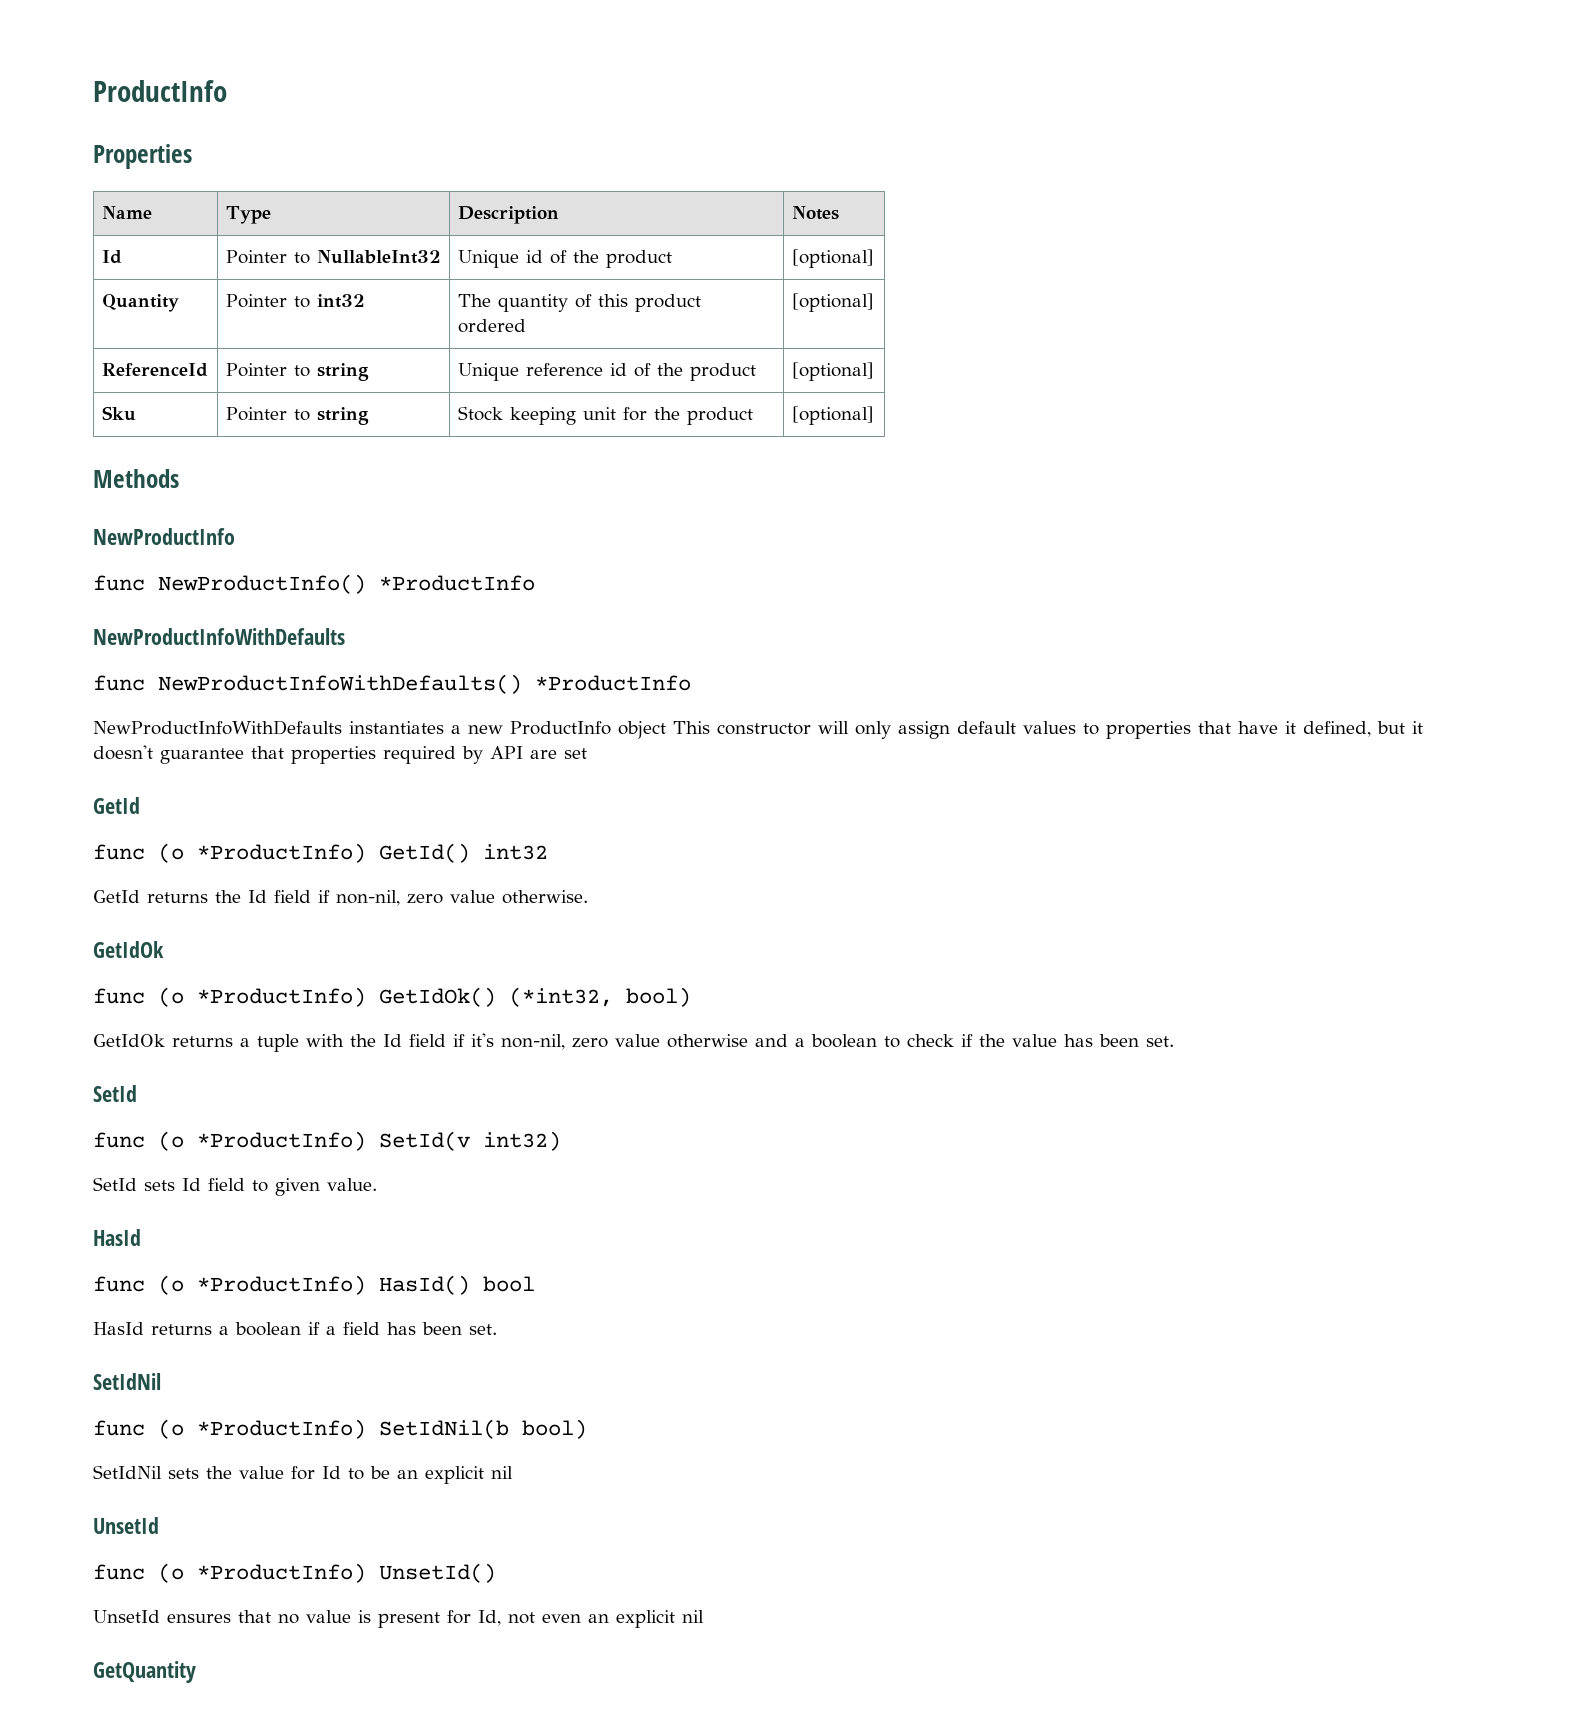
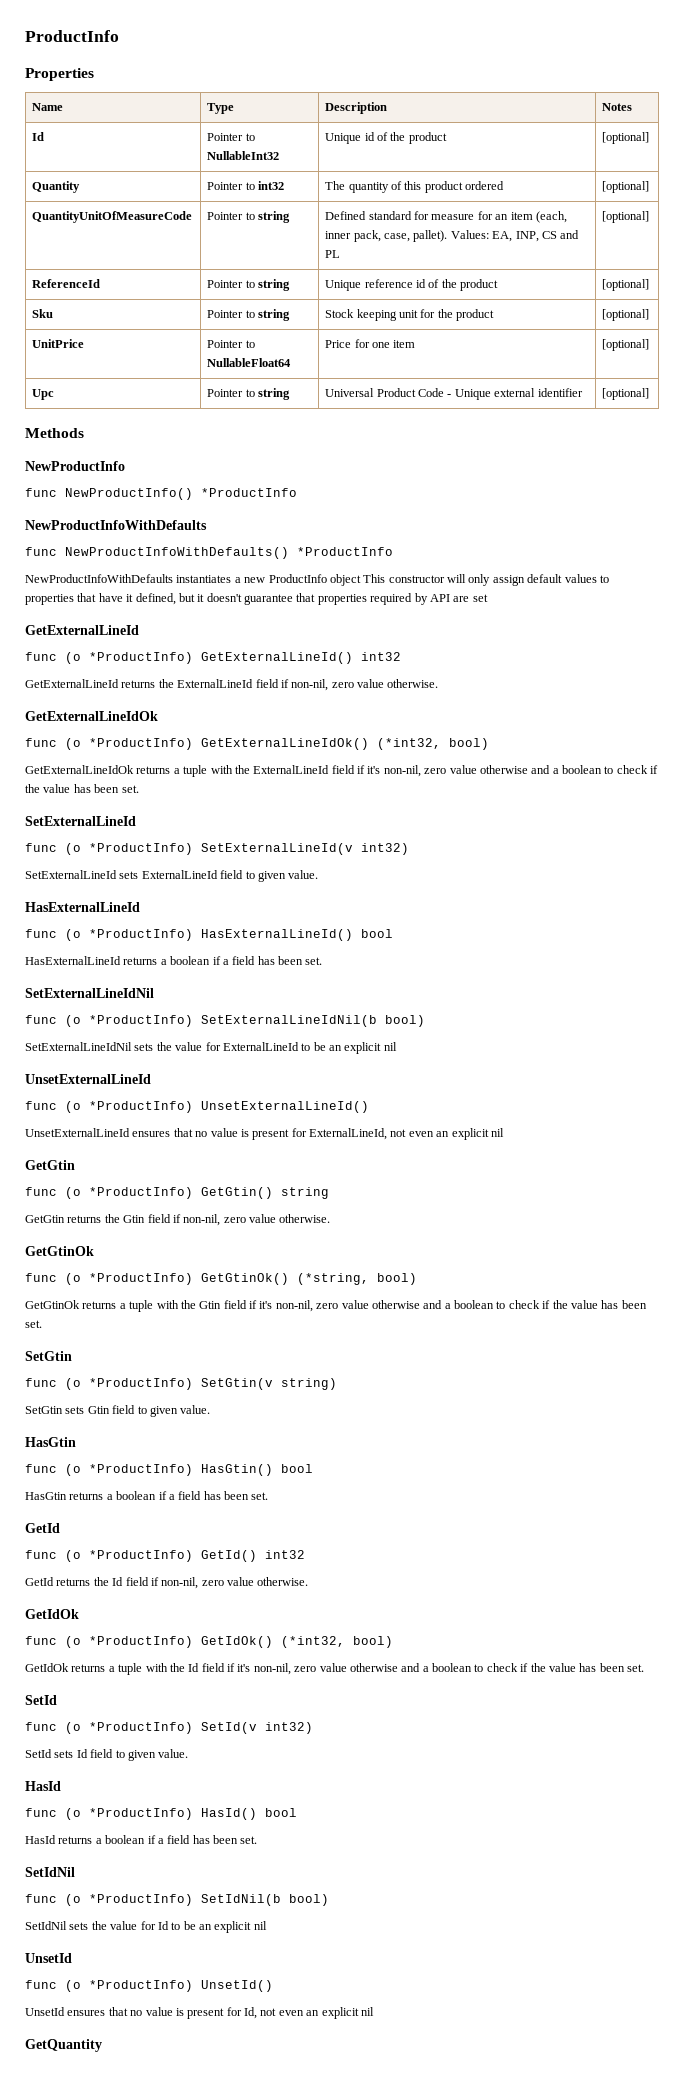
(874, 302) none -> [32,211,193,223] [207,211,291,223] [325,211,567,223] [325,230,580,242] [325,250,341,258] [602,211,650,223] // QuantityUnitOfMeasureCode | Pointer to string | Defined standard for measure for an item (each, inner pack, case, pallet). Values: EA, INP, CS and PL | [optional]
(874, 415) none -> [32,339,85,348] [207,340,255,348] [207,358,292,367] [325,339,416,348] [602,339,650,351] [32,389,55,400] [207,388,291,400] [325,388,583,400] [602,388,650,400] // UnitPrice | Pointer to NullableFloat64 | Price for one item | [optional] // Upc | Pointer to string | Universal Product Code - Unique external identifier | [optional]
(587, 753) none -> [25,625,139,635] [25,652,401,664] [25,679,439,691] [25,711,158,721] [25,738,489,750] [25,765,659,777] [25,784,139,793] [25,816,136,826] [25,843,409,855] [25,870,319,882] [25,902,140,912] [25,929,393,941] [25,956,323,965] [25,988,154,998] [25,1015,425,1027] [25,1042,397,1054] [25,1074,151,1084] [25,1101,369,1113] [25,1128,504,1140] [25,1160,75,1170] [25,1187,329,1199] [25,1214,331,1226] [25,1246,94,1256] [25,1273,417,1285] [25,1300,647,1312] [25,1320,42,1328] [25,1351,72,1361] [25,1378,337,1390] [25,1405,211,1417] [25,1437,76,1447] [25,1464,313,1476] [25,1491,269,1500] // GetExternalLineId // func (o *ProductInfo) GetExternalLineId() int32 // GetExternalLineId returns the ExternalLineId field if non-nil, zero value otherwise. // GetExternalLineIdOk // func (o *ProductInfo) GetExternalLineIdOk() (*int32, bool) // GetExternalLineIdOk returns a tuple with the ExternalLineId field if it's non-nil, zero value otherwise and a boolean to check if the value has been set. // SetExternalLineId // func (o *ProductInfo) SetExternalLineId(v int32) // SetExternalLineId sets ExternalLineId field to given value. // HasExternalLineId // func (o *ProductInfo) HasExternalLineId() bool // HasExternalLineId returns a boolean if a field has been set. // SetExternalLineIdNil // func (o *ProductInfo) SetExternalLineIdNil(b bool) // SetExternalLineIdNil sets the value for ExternalLineId to be an explicit nil // UnsetExternalLineId // func (o *ProductInfo) UnsetExternalLineId() // UnsetExternalLineId ensures that no value is present for ExternalLineId, not even an explicit nil // GetGtin // func (o *ProductInfo) GetGtin() string // GetGtin returns the Gtin field if non-nil, zero value otherwise. // GetGtinOk // func (o *ProductInfo) GetGtinOk() (*string, bool) // GetGtinOk returns a tuple with the Gtin field if it's non-nil, zero value otherwise and a boolean to check if the value has been set. // SetGtin // func (o *ProductInfo) SetGtin(v string) // SetGtin sets Gtin field to given value. // HasGtin // func (o *ProductInfo) HasGtin() bool // HasGtin returns a boolean if a field has been set.

